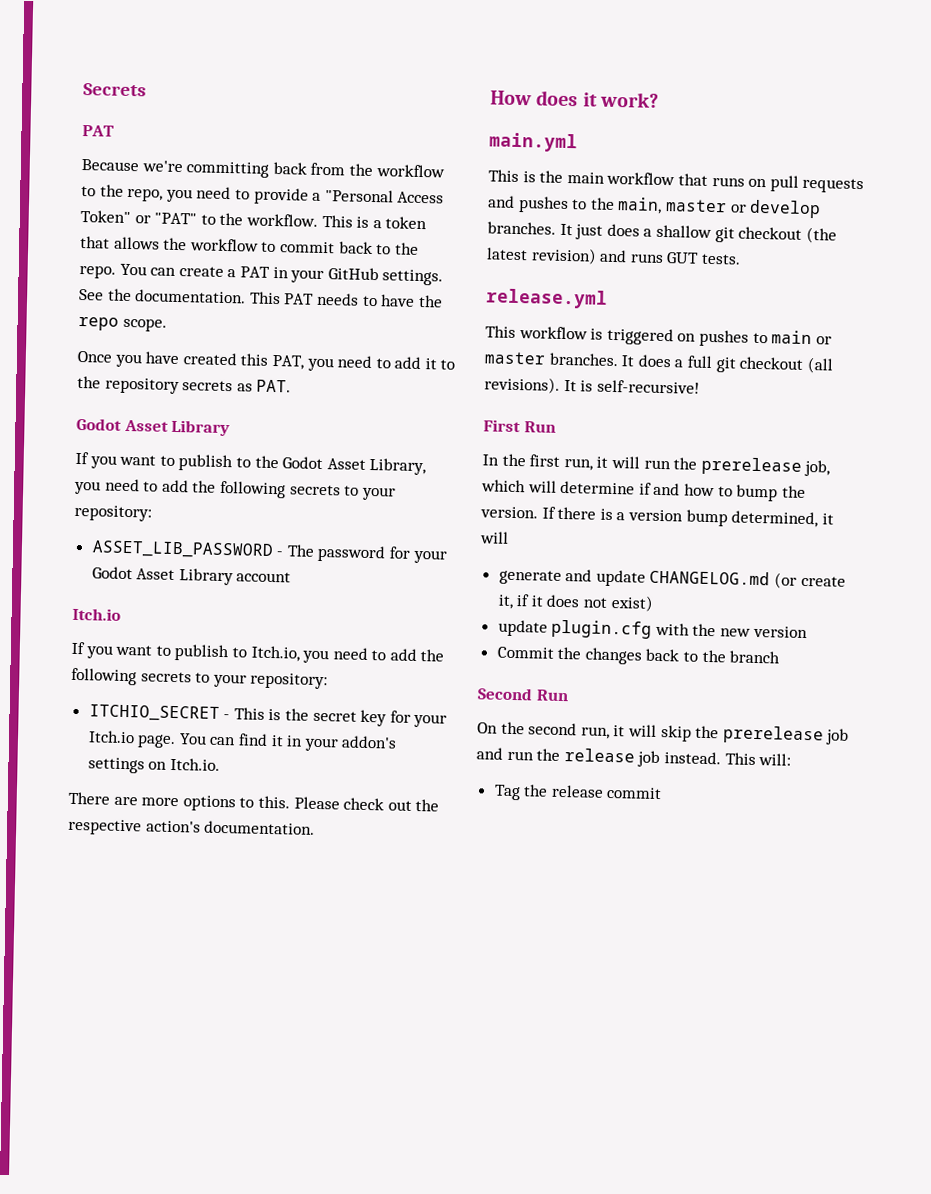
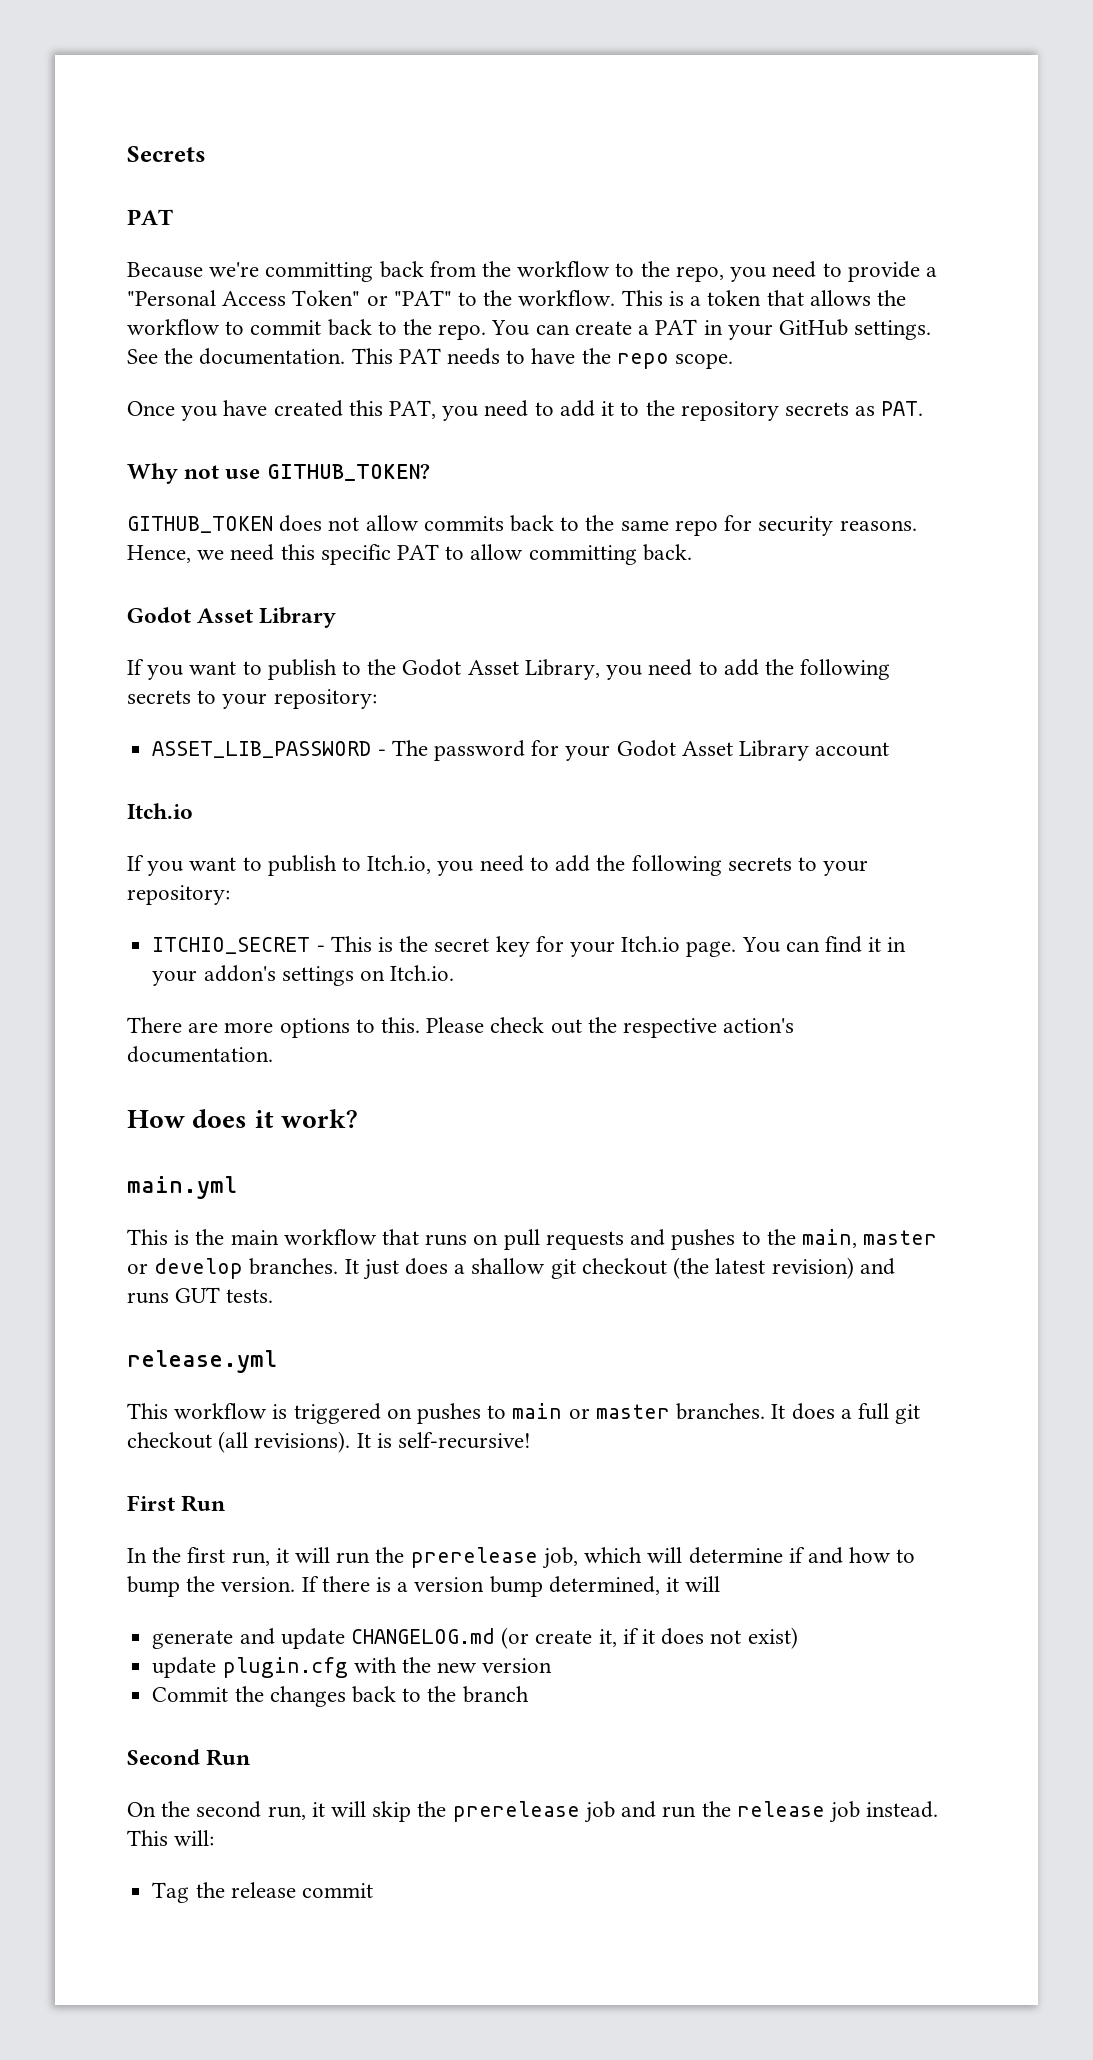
(292, 386) none -> [127,463,430,484] [127,515,917,536] [127,544,692,565] // Why not use GITHUB_TOKEN? // GITHUB_TOKEN does not allow commits back to the same repo for security reasons. Hence, we need this specific PAT to allow committing back.

